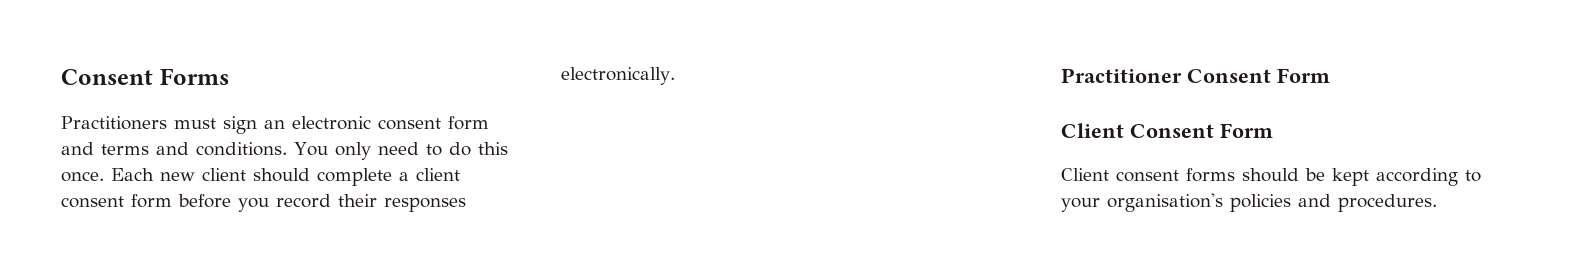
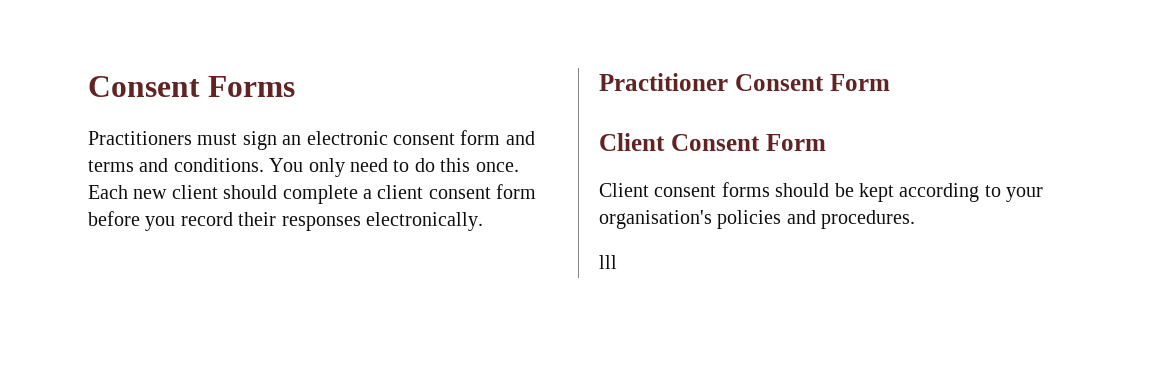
(1437, 203) none -> [599,255,617,269] // lll

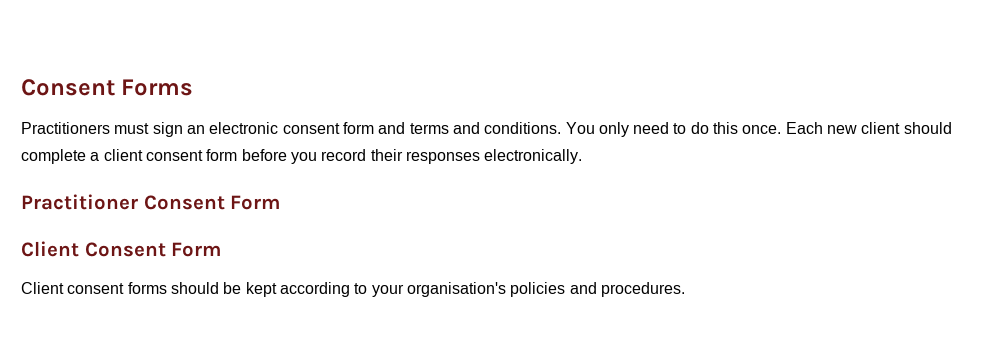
[599,255,617,269] // lll -> (685, 289) none

